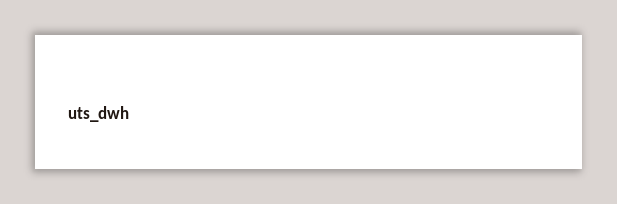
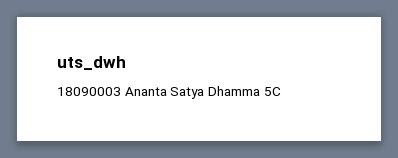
(129, 114) none -> [57,86,281,99] // 18090003 Ananta Satya Dhamma 5C

